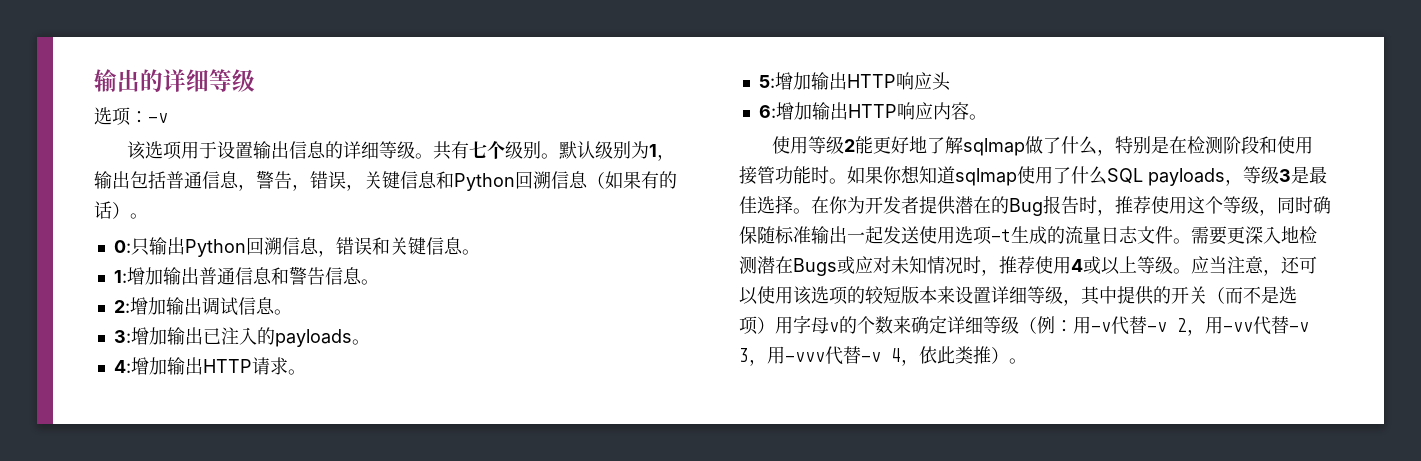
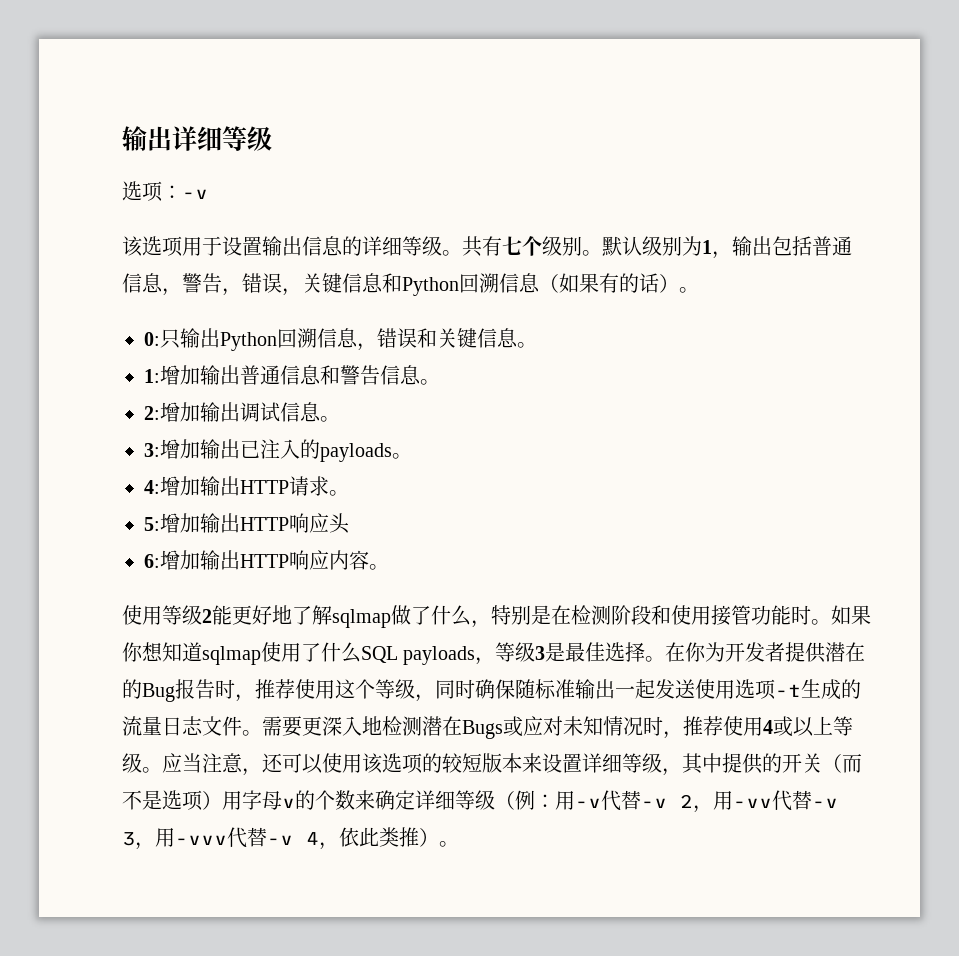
[94,69,163,92] 输出的 -> [122,126,172,151] 输出

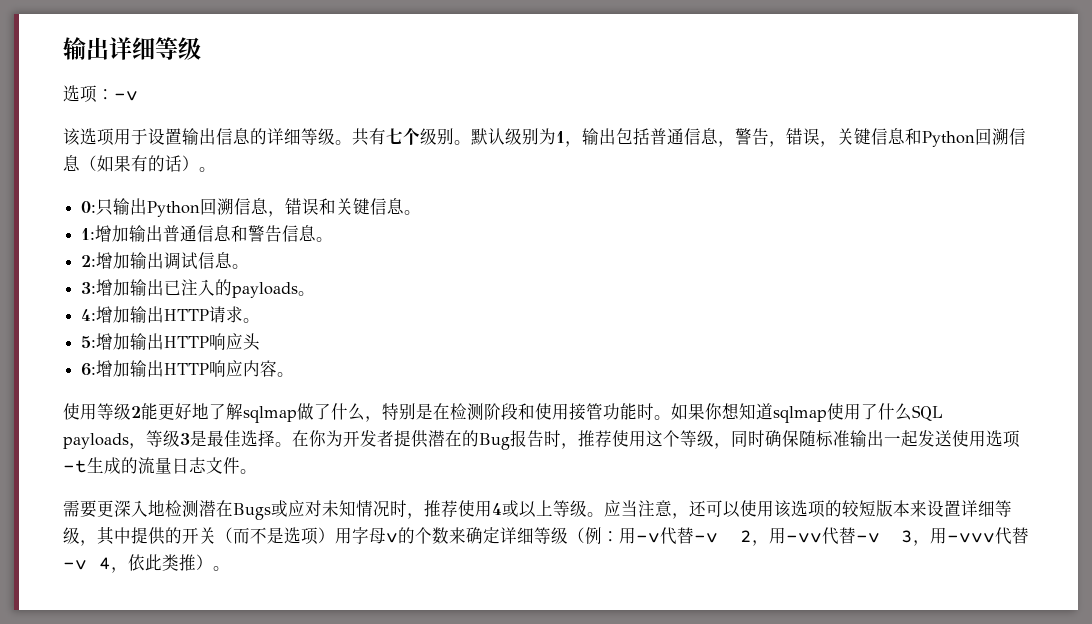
(262, 733) none -> (257, 471) //

